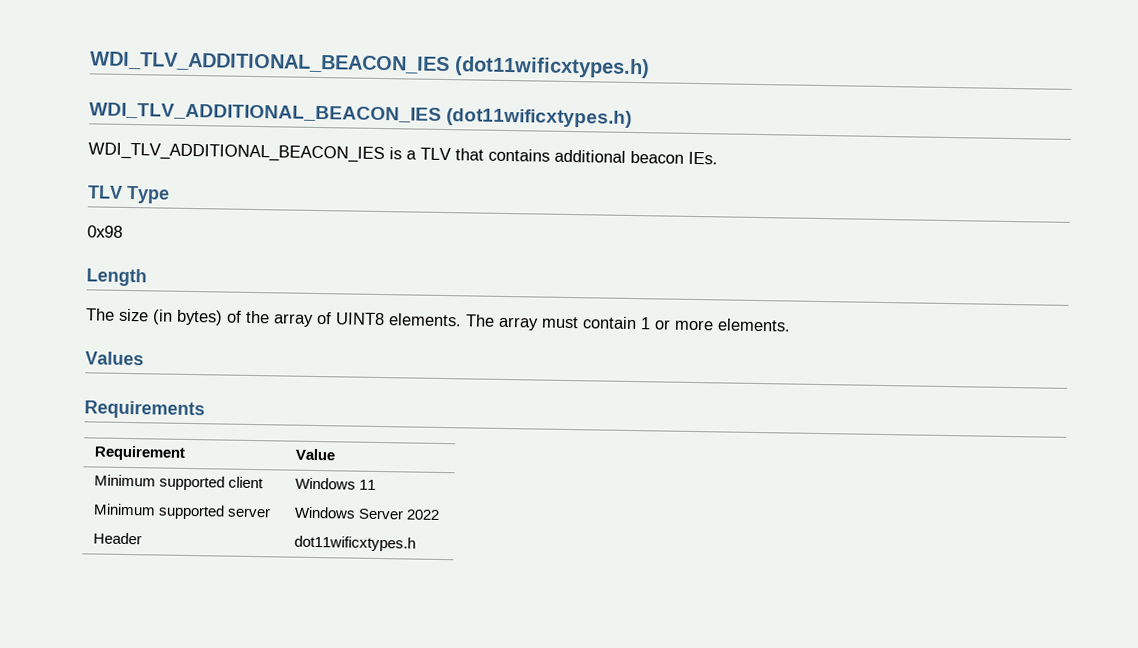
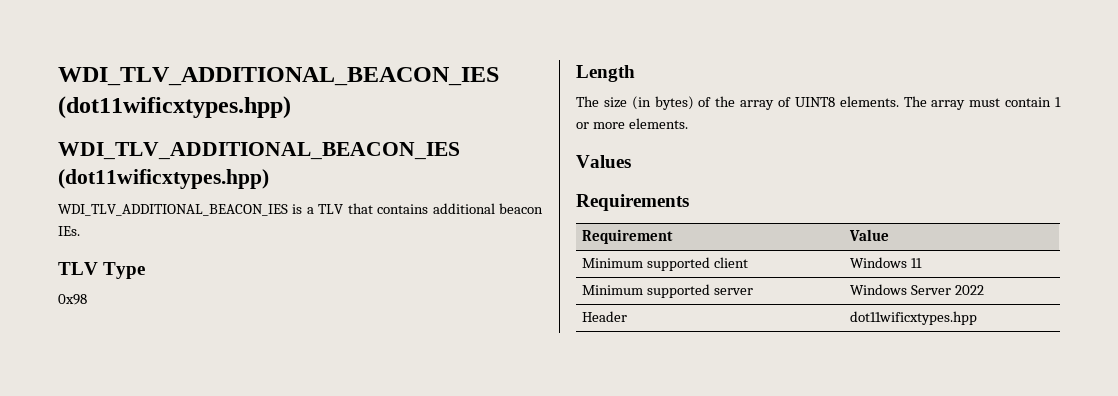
[89,51,650,79] [89,102,633,128] WDI_TLV_ADDITIONAL_BEACON_IES (dot11wificxtypes.h) // WDI_TLV_ADDITIONAL_BEACON_IES (dot11wificxtypes.h) -> [58,67,499,86] [58,96,291,119] [58,142,460,160] [58,169,269,189] WDI_TLV_ADDITIONAL_BEACON_IES (dot11wificxtypes.hpp) // WDI_TLV_ADDITIONAL_BEACON_IES (dot11wificxtypes.hpp)
[293,535,416,552] dot11wificxtypes.h -> [850,311,978,325] dot11wificxtypes.hpp

